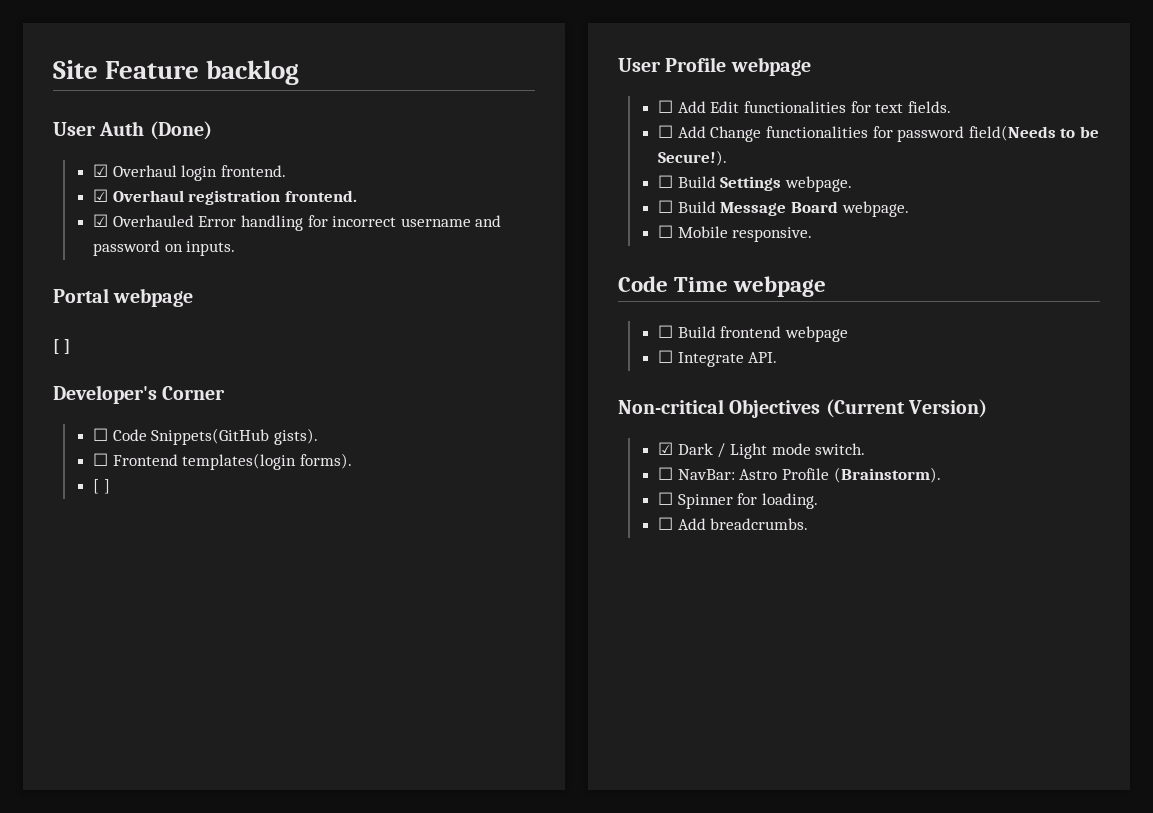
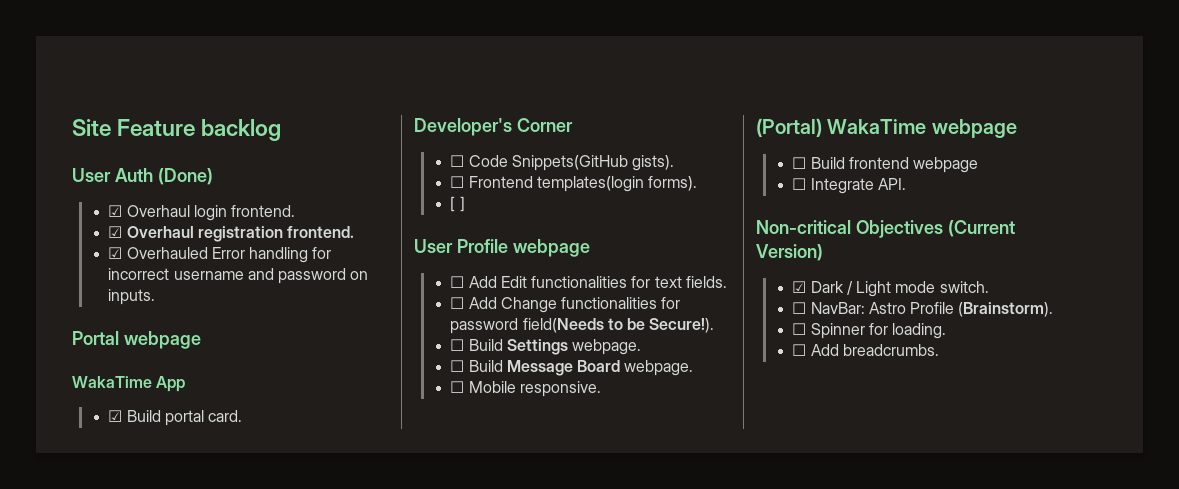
[53,339,70,354] [ ] -> [72,376,186,392] [108,410,243,426] WakaTime App // ☑ Build portal card.
[618,276,729,292] Code Time -> [756,118,927,137] (Portal) WakaTime

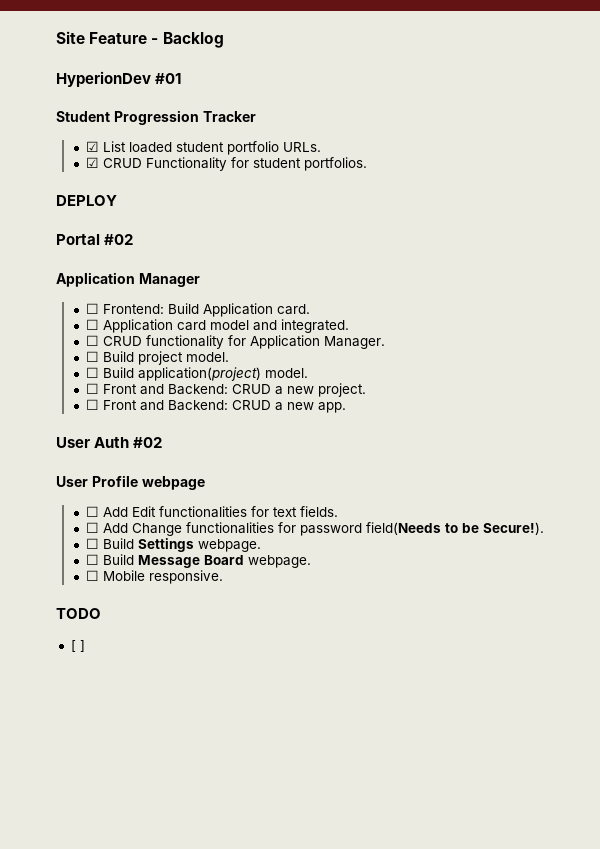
[201,119,282,141] [72,168,213,185] [108,205,296,221] [108,226,355,242] [108,247,332,263] [108,268,369,284] [108,289,156,305] [72,331,201,349] [72,376,186,392] [108,410,243,426] [414,118,573,136] [450,155,675,171] [450,176,698,192] [450,196,465,212] backlog // User Auth (Done) // ☑ Overhaul login frontend. // ☑ Overhaul registration frontend. // ☑ Overhauled Error handling for incorrect username and password on inputs. // Portal webpage // WakaTime App // ☑ Build portal card. // Developer's Corner // ☐ Code Snippets(GitHub gists). // ☐ Frontend templates(login forms). // [ ] -> [151,32,224,48] [56,71,182,87] [56,110,256,125] [85,141,321,155] [85,157,367,171] [56,195,117,206] [56,234,134,245] [56,272,200,287] [85,303,310,317] [85,319,349,333] [85,335,385,349] [85,351,229,365] [85,367,308,381] [85,383,366,397] [85,399,346,413] [56,437,163,448] - Backlog // HyperionDev #01 // Student Progression Tracker // ☑ List loaded student portfolio URLs. // ☑ CRUD Functionality for student portfolios. // DEPLOY // Portal #02 // Application Manager // ☐ Frontend: Build Application card. // ☐ Application card model and integrated. // ☐ CRUD functionality for Application Manager. // ☐ Build project model. // ☐ Build application(project) model. // ☐ Front and Backend: CRUD a new project. // ☐ Front and Backend: CRUD a new app. // User Auth #02
[756,118,1017,138] [792,157,979,173] [792,178,906,194] [756,220,1015,238] [756,244,823,261] [792,281,989,297] [792,302,1054,317] [792,323,947,339] [792,344,939,356] (Portal) WakaTime webpage // ☐ Build frontend webpage // ☐ Integrate API. // Non-critical Objectives (Current Version) // ☑ Dark / Light mode switch. // ☐ NavBar: Astro Profile (Brainstorm). // ☐ Spinner for loading. // ☐ Add breadcrumbs. -> [56,608,101,619] [70,640,85,652] TODO // [ ]

